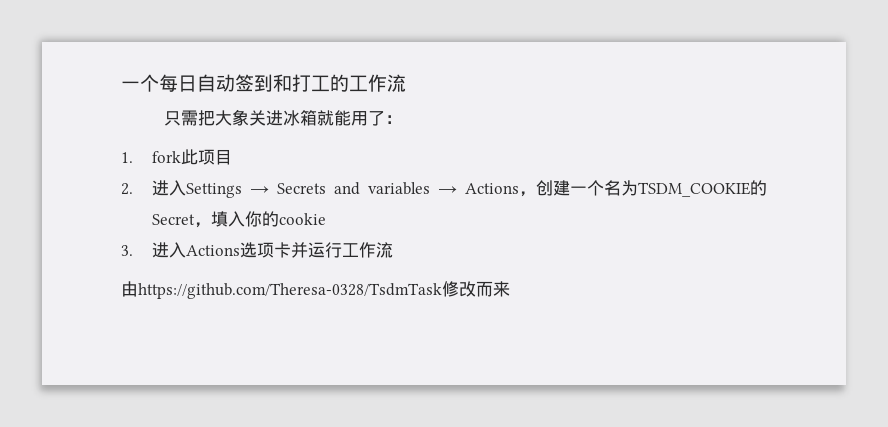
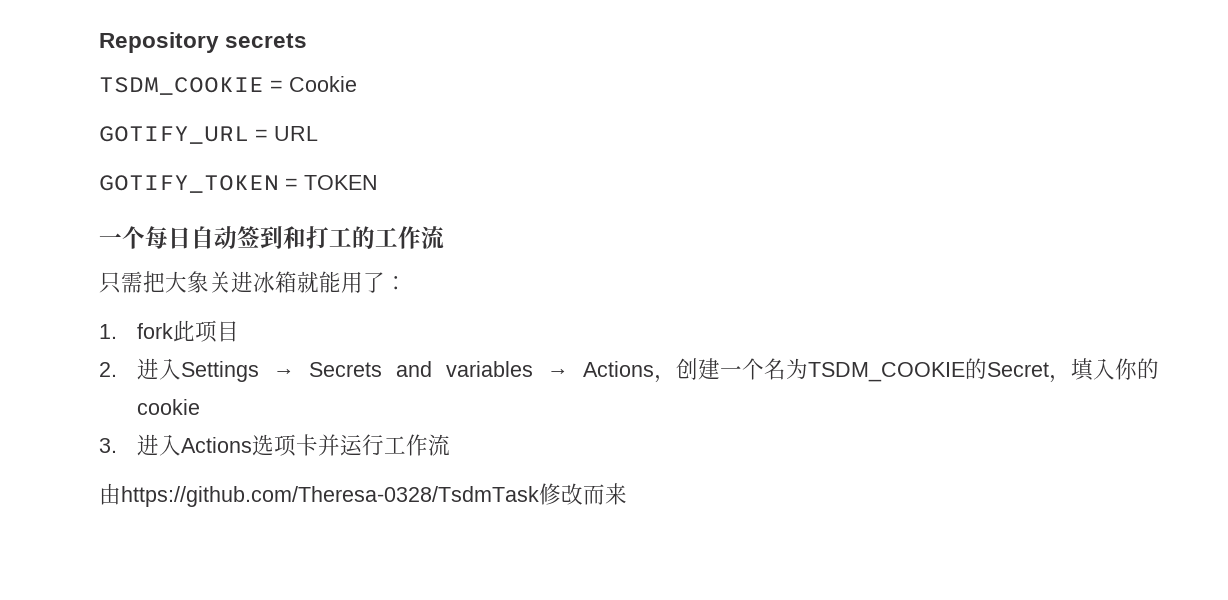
(121, 85) none -> [99,32,308,53] [99,76,357,95] [99,126,318,144] [99,175,378,193] Repository secrets // TSDM_COOKIE = Cookie // GOTIFY_URL = URL // GOTIFY_TOKEN = TOKEN //

